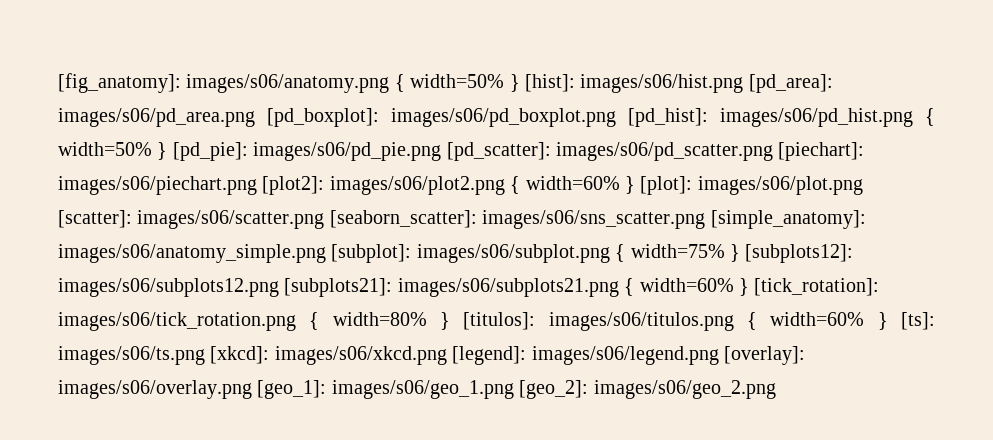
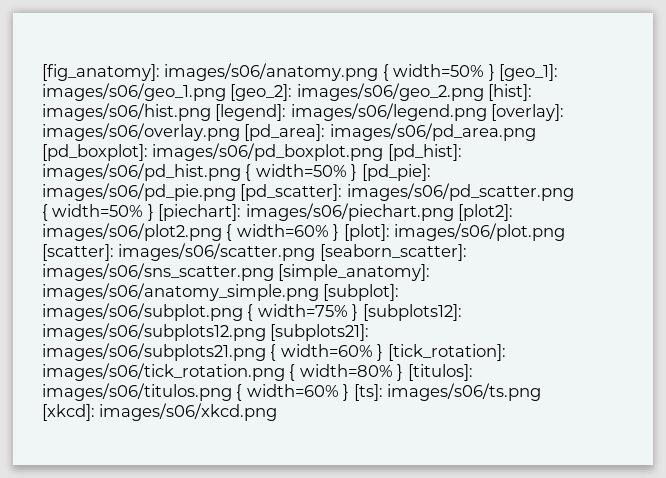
[524,74,744,93] [hist]: images/s06/hist.png -> [499,64,559,81] [42,83,533,101] [42,103,565,121] [42,123,240,141] [geo_1]: images/s06/geo_1.png [geo_2]: images/s06/geo_2.png [hist]: images/s06/hist.png [legend]: images/s06/legend.png [overlay]: images/s06/overlay.png
(773, 151) none -> [42,204,154,221] { width=50% }
[452,346,805,365] [58,380,776,399] [legend]: images/s06/legend.png [overlay]: images/s06/overlay.png [geo_1]: images/s06/geo_1.png [geo_2]: images/s06/geo_2.png -> (278, 412) none

